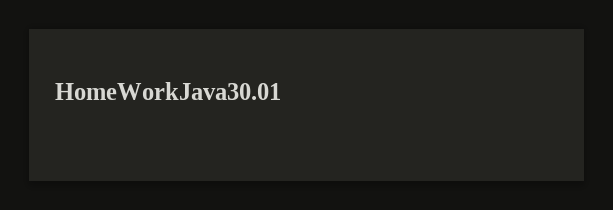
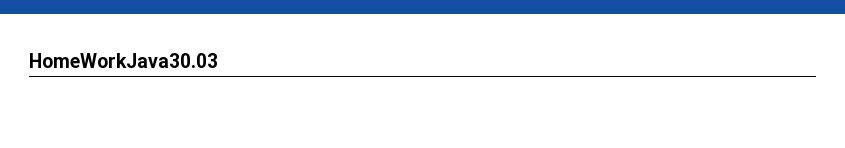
[55,82,281,100] HomeWorkJava30.01 -> [29,53,218,68] HomeWorkJava30.03

